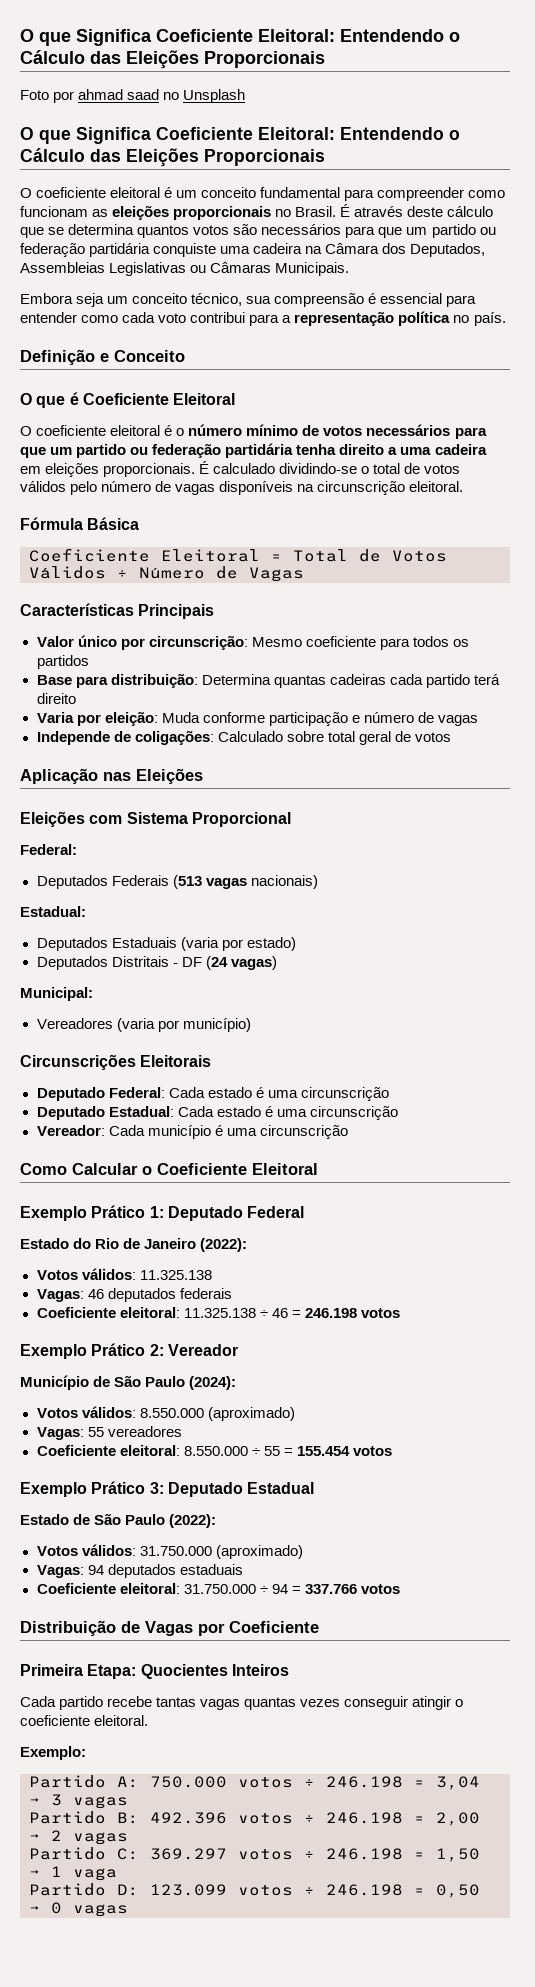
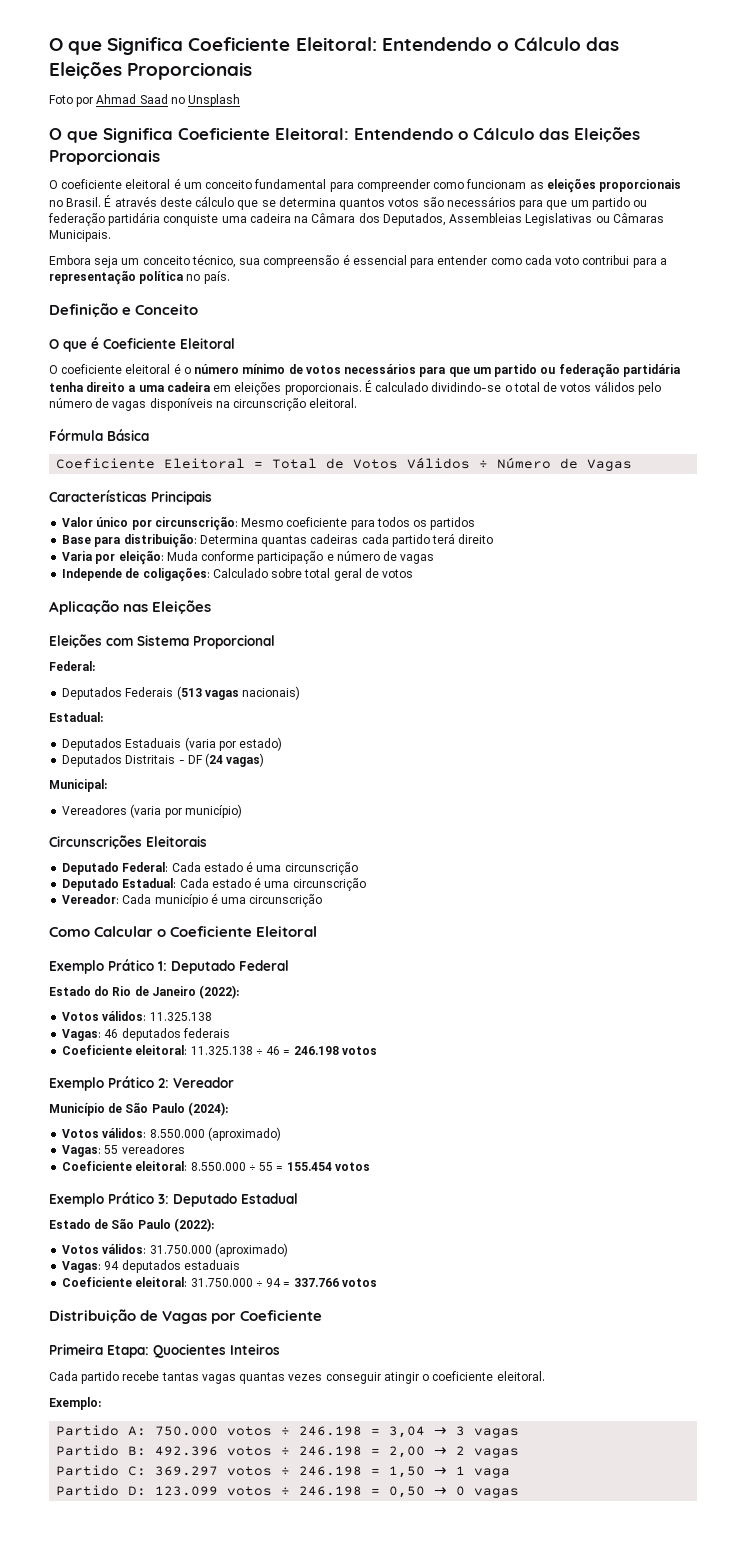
[78,89,160,100] ahmad saad -> [96,94,168,104] Ahmad Saad

